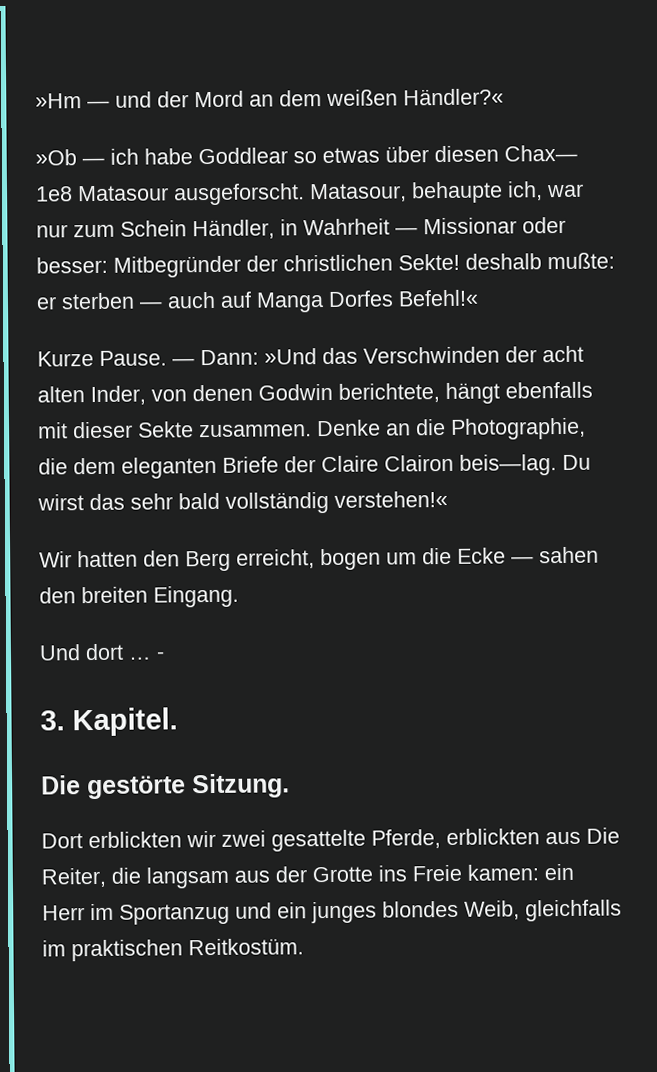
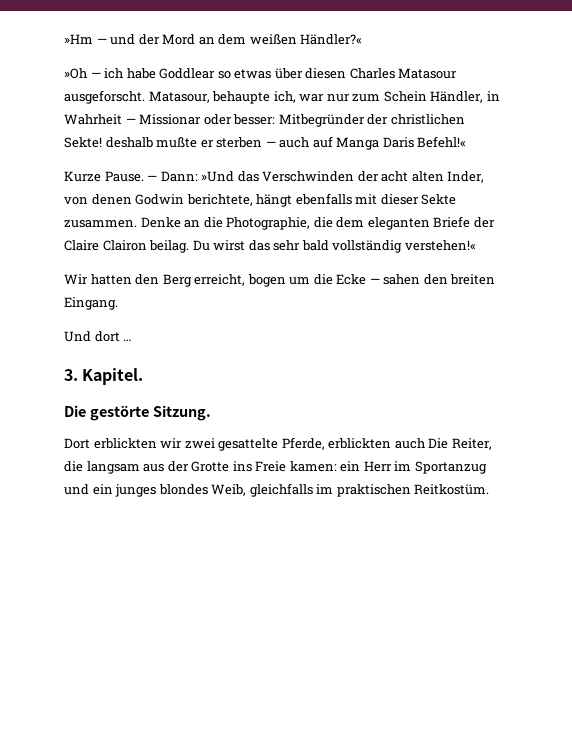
[35,149,77,166] »Ob -> [64,68,87,79] »Oh
[504,144,578,162] [36,186,73,202] Chax— 1e8 -> [349,68,395,79] Charles
[547,252,615,270] mußte: -> [156,137,198,148] mußte
[328,290,394,307] Dorfes -> [382,137,414,148] Daris
[459,454,557,476] beis—lag. -> [149,240,190,253] beilag.
[156,651,165,660] - -> (133, 340) none
[545,831,581,845] aus -> [394,438,425,449] auch

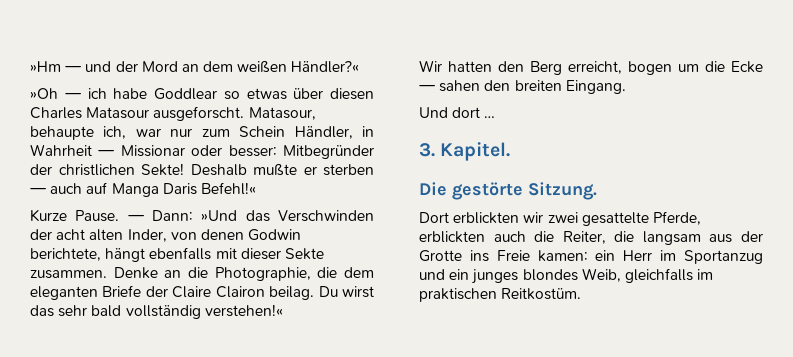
[105,137,153,148] deshalb -> [190,164,247,176] Deshalb
[428,438,449,449] Die -> [534,231,555,242] die

